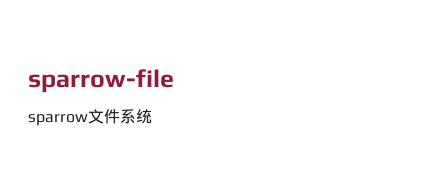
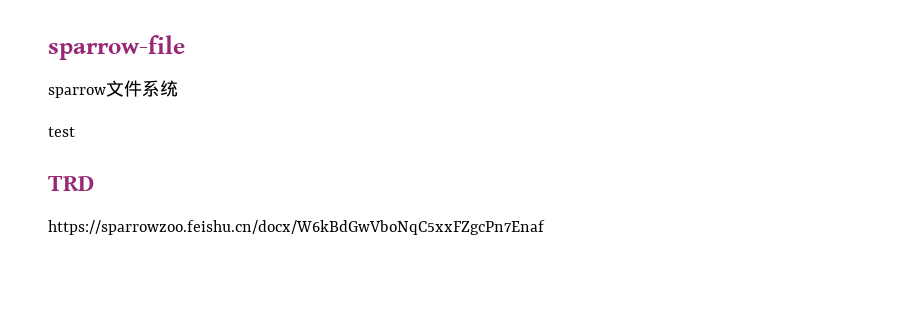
(152, 116) none -> [48,127,75,137] [48,176,94,191] [48,220,545,235] // test // TRD // https://sparrowzoo.feishu.cn/docx/W6kBdGwVboNqC5xxFZgcPn7Enaf

